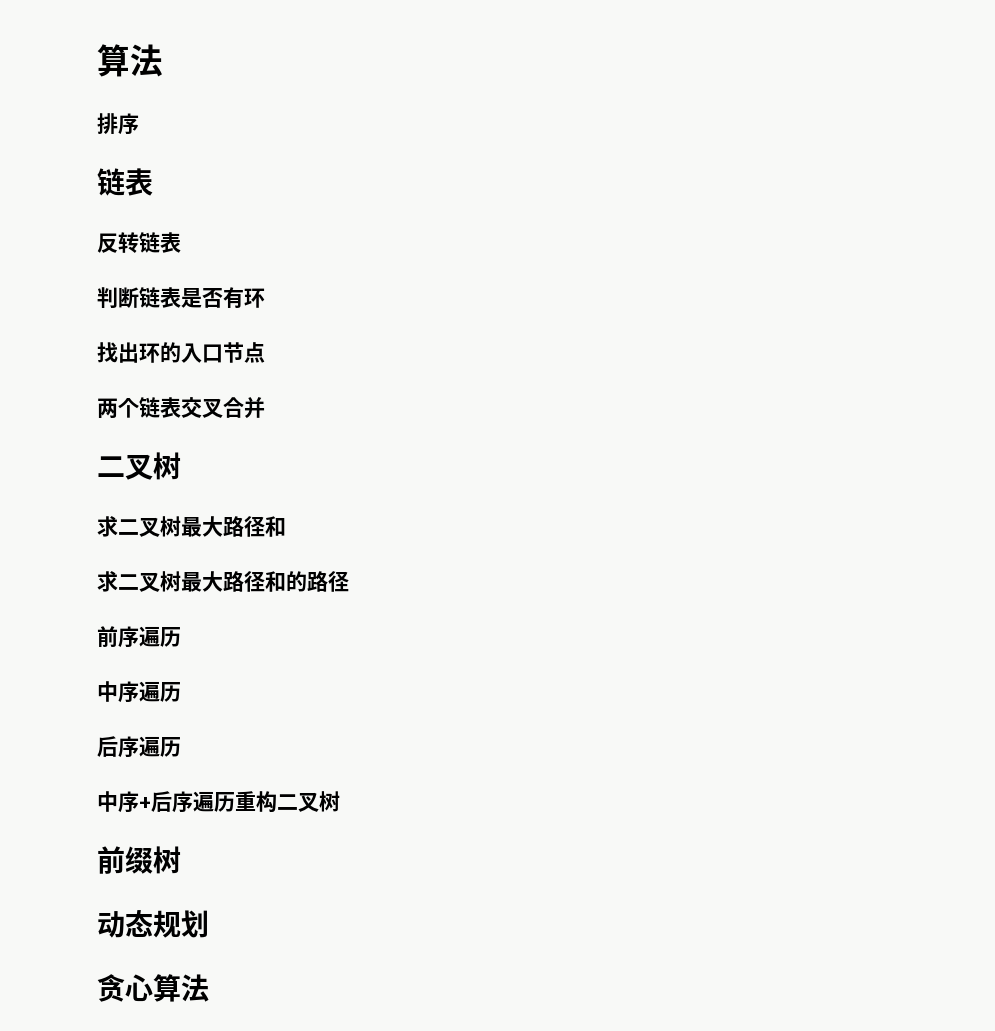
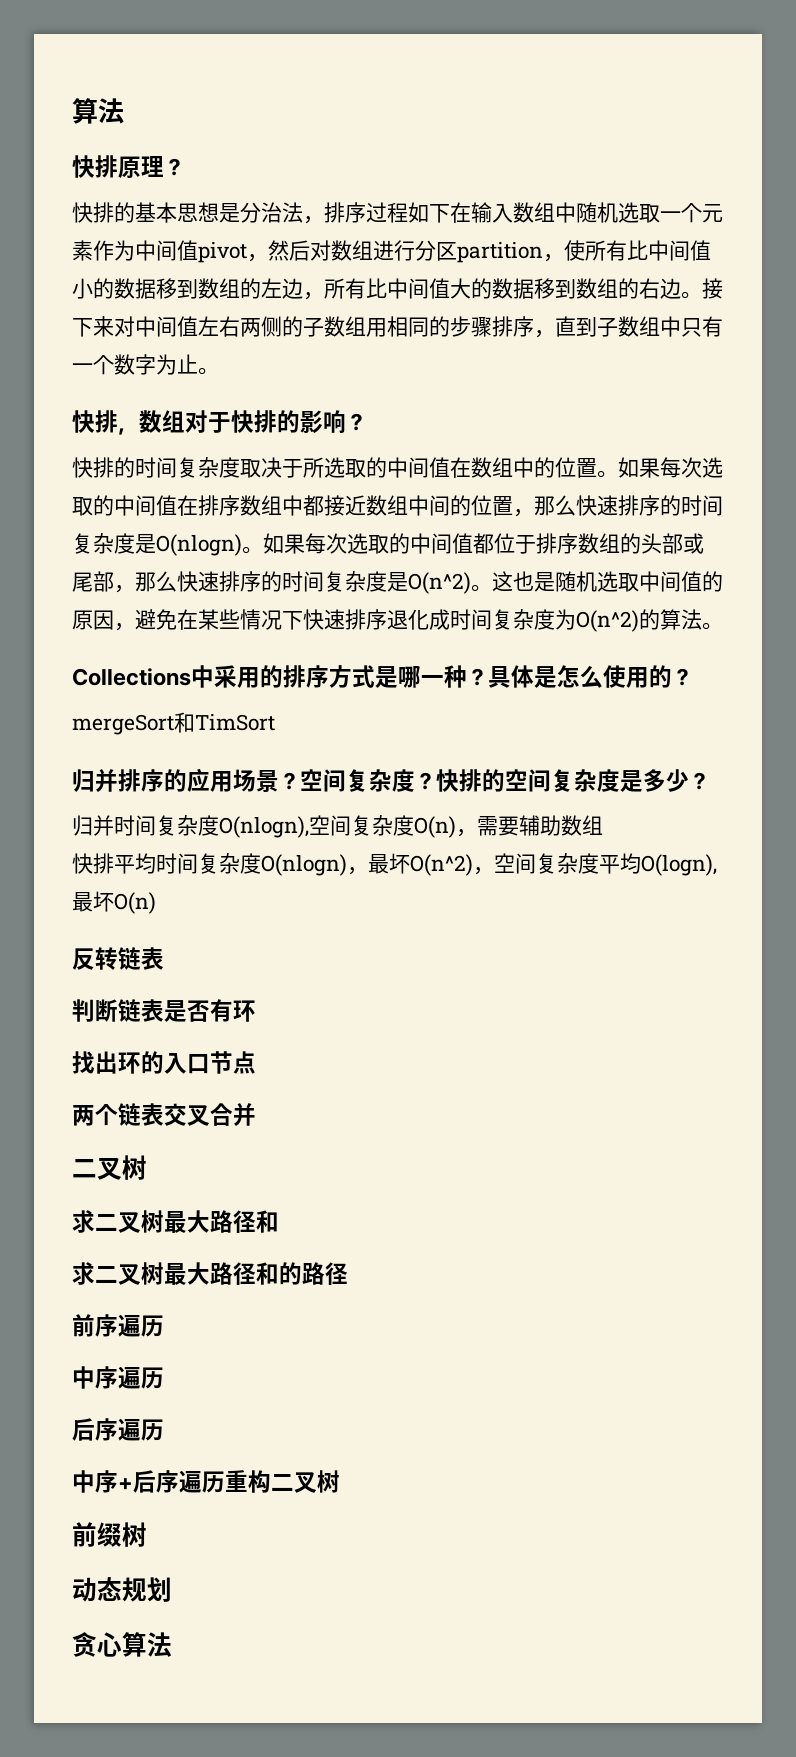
[97,113,139,135] [97,168,153,196] 排序 // 链表 -> [72,155,185,178] [72,202,723,224] [72,240,711,263] [72,278,723,300] [72,316,723,338] [72,354,219,375] [72,410,367,435] [72,457,723,478] [72,495,723,517] [72,533,704,556] [72,571,723,594] [72,609,723,632] [72,665,693,688] [72,712,275,735] [72,768,710,793] [72,815,603,838] [72,853,717,876] [72,891,156,914] 快排原理？ // 快排的基本思想是分治法，排序过程如下在输入数组中随机选取一个元素作为中间值pivot，然后对数组进行分区partition，使所有比中间值小的数据移到数组的左边，所有比中间值大的数据移到数组的右边。接下来对中间值左右两侧的子数组用相同的步骤排序，直到子数组中只有一个数字为止。 // 快排，数组对于快排的影响？ // 快排的时间复杂度取决于所选取的中间值在数组中的位置。如果每次选取的中间值在排序数组中都接近数组中间的位置，那么快速排序的时间复杂度是O(nlogn)。如果每次选取的中间值都位于排序数组的头部或尾部，那么快速排序的时间复杂度是O(n^2)。这也是随机选取中间值的原因，避免在某些情况下快速排序退化成时间复杂度为O(n^2)的算法。 // Collections中采用的排序方式是哪一种？具体是怎么使用的？ // mergeSort和TimSort // 归并排序的应用场景？空间复杂度？快排的空间复杂度是多少？ // 归并时间复杂度O(nlogn),空间复杂度O(n)，需要辅助数组 // 快排平均时间复杂度O(nlogn)，最坏O(n^2)，空间复杂度平均O(logn),最坏O(n)

